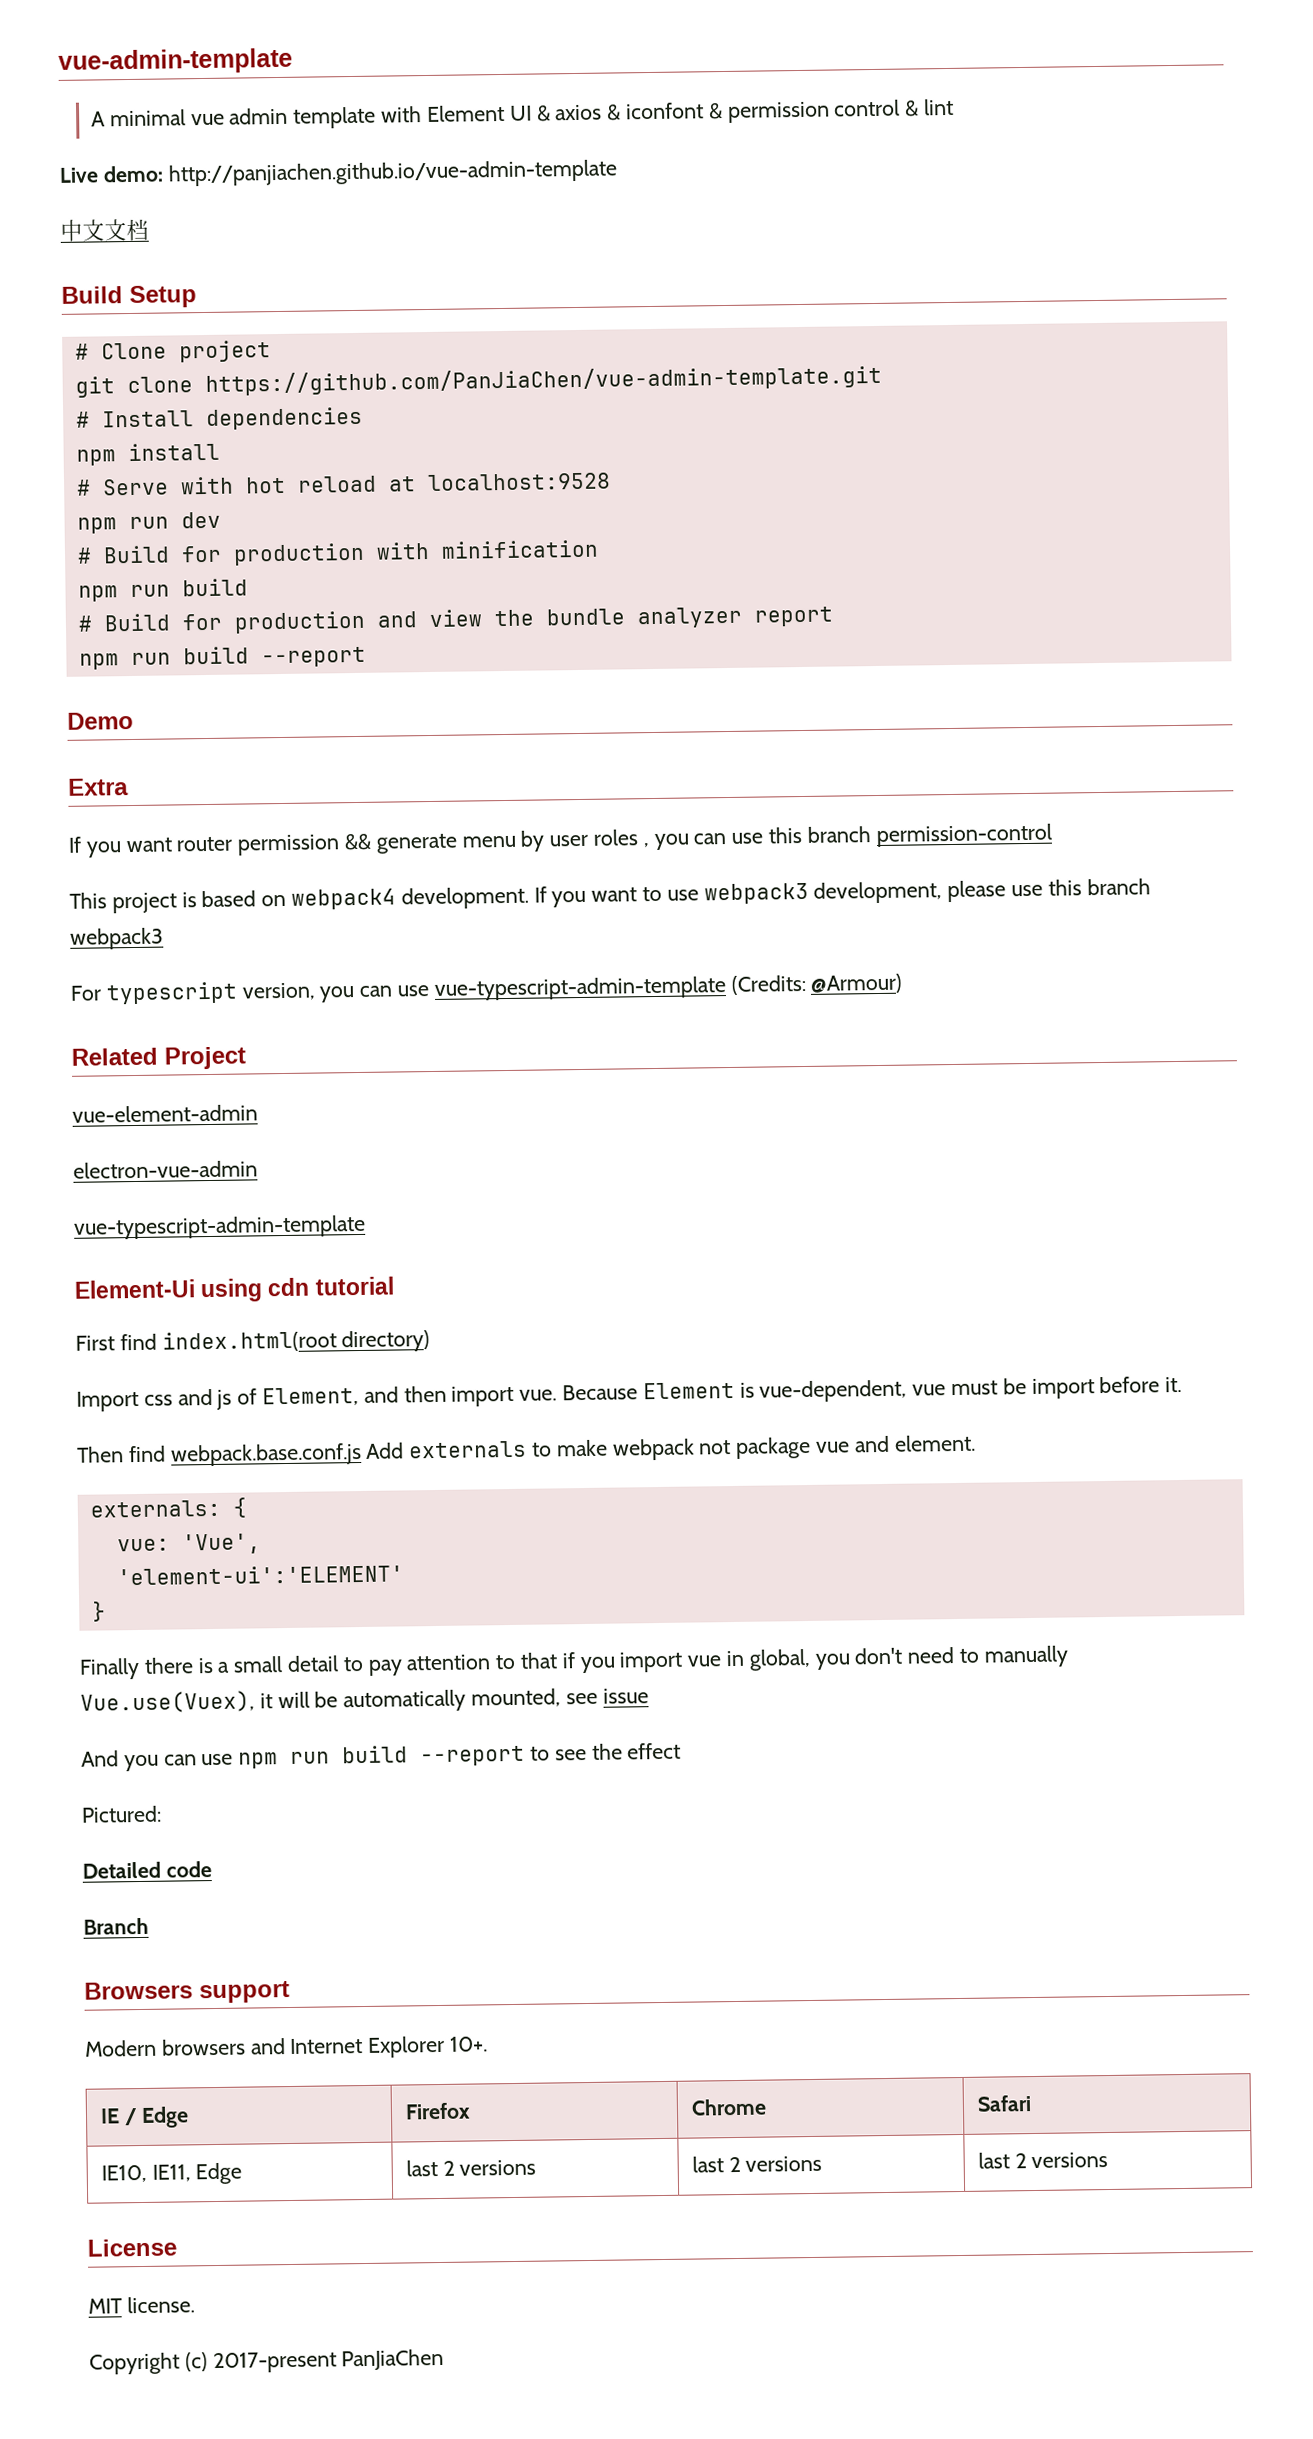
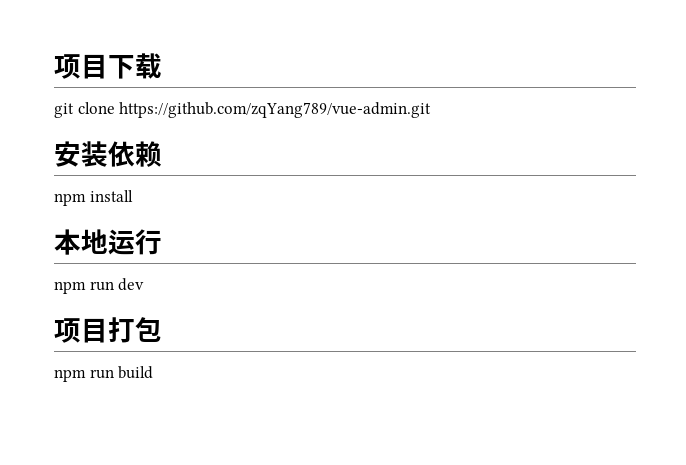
[58,47,293,75] [91,98,954,129] [59,159,618,187] [60,218,149,242] [61,285,197,308] [74,340,271,363] [74,364,882,398] [75,406,363,430] [75,442,220,466] [76,472,611,496] [76,511,221,534] [76,539,599,566] [77,578,248,602] [77,606,834,634] [78,646,366,670] [67,711,134,730] [68,778,129,796] [68,823,1052,858] [69,878,1151,914] [70,927,164,950] [70,973,903,1005] [71,1046,246,1070] [72,1104,258,1123] [73,1160,258,1179] [73,1214,366,1240] [74,1276,394,1303] [75,1330,431,1353] [76,1376,1183,1412] [77,1434,976,1467] [89,1497,247,1518] [116,1533,261,1555] [116,1564,404,1586] [91,1601,106,1622] [79,1645,1069,1680] [80,1688,649,1714] [81,1742,682,1772] [81,1805,162,1823] [82,1861,212,1879] [83,1917,149,1935] [84,1981,290,2004] [84,2035,489,2058] [99,2106,190,2128] [404,2102,471,2120] [690,2098,767,2116] [976,2095,1032,2112] [100,2162,243,2185] [405,2159,537,2177] [691,2155,823,2173] [977,2152,1109,2169] [87,2238,177,2257] [88,2296,195,2314] [89,2348,445,2375] vue-admin-template // A minimal vue admin template with Element UI & axios & iconfont & permission control & lint // Live demo: http://panjiachen.github.io/vue-admin-template // 中文文档 // Build Setup // # Clone project // git clone https://github.com/PanJiaChen/vue-admin-template.git // # Install dependencies // npm install // # Serve with hot reload at localhost:9528 // npm run dev // # Build for production with minification // npm run build // # Build for production and view the bundle analyzer report // npm run build --report // Demo // Extra // If you want router permission && generate menu by user roles , you can use this branch permission-control // This project is based on webpack4 development. If you want to use webpack3 development, please use this branch webpack3 // For typescript version, you can use vue-typescript-admin-template (Credits: @Armour) // Related Project // vue-element-admin // electron-vue-admin // vue-typescript-admin-template // Element-Ui using cdn tutorial // First find index.html(root directory) // Import css and js of Element, and then import vue. Because Element is vue-dependent, vue must be import before it. // Then find webpack.base.conf.js Add externals to make webpack not package vue and element. // externals: { // vue: 'Vue', // 'element-ui':'ELEMENT' // } // Finally there is a small detail to pay attention to that if you import vue in global, you don't need to manually Vue.use(Vuex), it will be automatically mounted, see issue // And you can use npm run build --report to see the effect // Pictured: // Detailed code // Branch // Browsers support // Modern browsers and Internet Explorer 10+. // IE / Edge | Firefox | Chrome | Safari // IE10, IE11, Edge | last 2 versions | last 2 versions | last 2 versions // License // MIT license. // Copyright (c) 2017-present PanJiaChen -> [54,53,162,79] [54,102,432,118] [54,141,162,167] [54,190,133,206] [54,229,162,255] [54,278,145,294] [54,317,162,343] [54,366,154,382] 项目下载 // git clone https://github.com/zqYang789/vue-admin.git // 安装依赖 // npm install // 本地运行 // npm run dev // 项目打包 // npm run build

